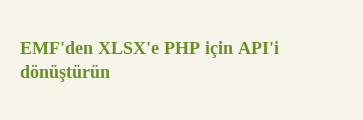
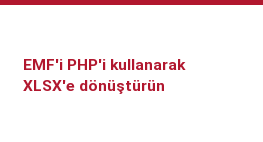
[20,41,279,58] EMF'den XLSX'e PHP için API'i -> [23,59,187,70] [23,80,75,91] EMF'i PHP'i kullanarak XLSX'e

